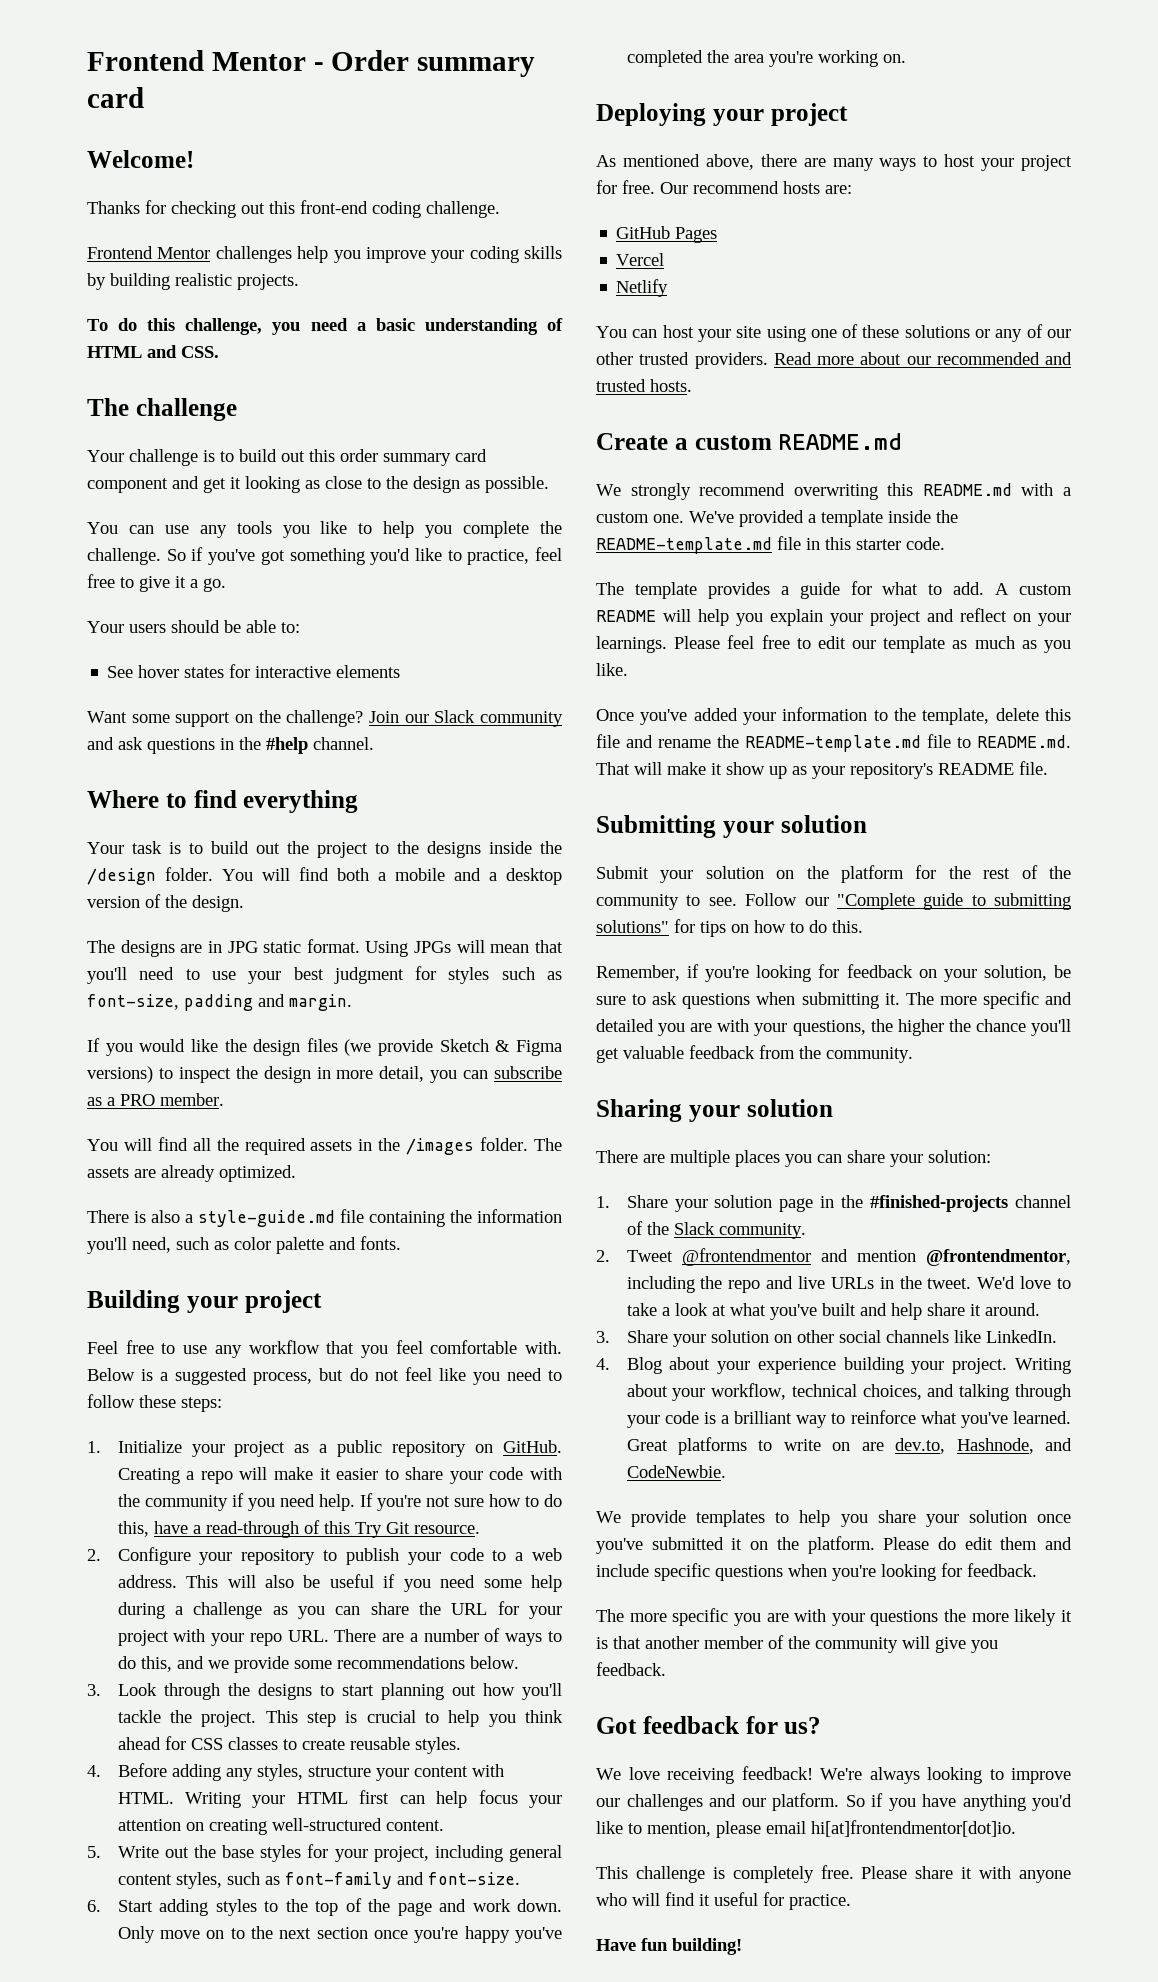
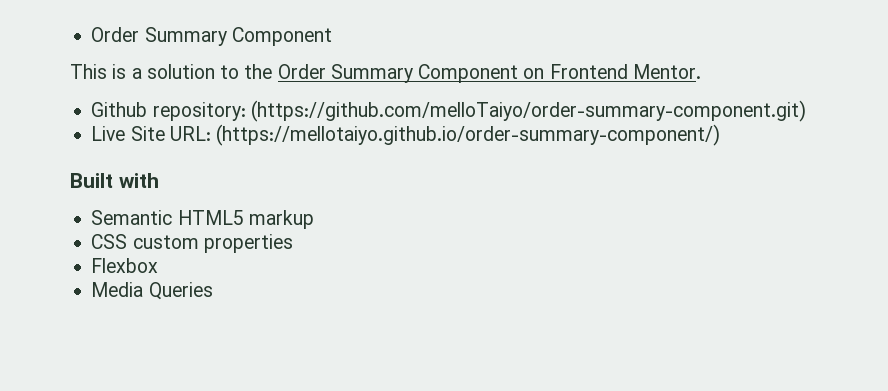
[87,50,536,77] [87,87,144,108] [87,150,194,168] [87,200,500,218] [87,246,562,263] [87,273,299,290] [87,318,563,335] [87,345,219,358] [87,398,237,421] [87,449,487,466] [87,476,549,493] [87,521,563,538] [87,547,562,565] [87,574,226,592] [87,620,300,633] [107,664,401,678] [87,710,563,727] [87,737,374,754] [87,790,359,813] [87,841,562,858] [87,867,562,885] [87,894,244,912] [87,939,563,957] [87,966,562,984] [87,994,352,1011] [87,1038,562,1056] [87,1066,562,1083] [87,1093,224,1106] [87,1137,563,1155] [87,1165,296,1182] [87,1209,562,1227] [87,1236,401,1254] [87,1290,322,1313] [87,1340,562,1358] [87,1367,562,1385] [87,1394,222,1412] [87,1440,562,1457] [117,1467,562,1484] [117,1493,562,1511] [117,1520,480,1538] [87,1547,562,1565] [117,1574,562,1592] [117,1601,562,1619] [117,1628,563,1646] [117,1656,519,1673] [87,1683,562,1700] [117,1710,563,1727] [117,1736,461,1754] [87,1763,504,1781] [117,1790,562,1808] [117,1818,444,1835] [87,1844,562,1862] [117,1872,520,1889] [87,1898,562,1916] [117,1926,562,1943] [626,50,906,67] [596,103,848,126] [596,154,1072,171] [596,180,852,194] [616,226,718,243] [616,253,665,266] [616,279,669,297] [596,324,1071,342] [596,352,1072,369] [596,379,692,392] [596,433,903,450] [596,483,1071,500] [596,510,958,527] [596,536,945,554] [596,581,1072,599] [596,608,1071,626] [596,635,1071,653] [596,663,628,676] [596,707,1071,725] [596,734,1071,752] [596,761,1048,779] [596,815,867,838] [596,865,1071,883] [596,893,1071,910] [596,919,863,937] [596,964,1071,982] [596,991,1072,1009] [596,1019,1071,1036] [596,1045,913,1063] [596,1099,833,1122] [596,1150,991,1167] [596,1195,1071,1212] [626,1221,806,1239] [596,1248,1071,1266] [626,1276,1071,1293] [626,1303,1040,1320] [596,1330,1057,1347] [596,1357,1071,1374] [626,1383,1071,1401] [626,1410,1071,1428] [626,1437,1072,1455] [626,1465,726,1478] [596,1510,1071,1527] [596,1536,1072,1554] [596,1563,1037,1581] [596,1608,1072,1626] [596,1635,998,1653] [596,1662,666,1676] [596,1716,822,1734] [596,1766,1071,1784] [596,1793,1072,1811] [596,1820,1016,1838] [596,1865,1071,1883] [596,1892,851,1910] [596,1938,742,1955] Frontend Mentor - Order summary card // Welcome! // Thanks for checking out this front-end coding challenge. // Frontend Mentor challenges help you improve your coding skills by building realistic projects. // To do this challenge, you need a basic understanding of HTML and CSS. // The challenge // Your challenge is to build out this order summary card component and get it looking as close to the design as possible. // You can use any tools you like to help you complete the challenge. So if you've got something you'd like to practice, feel free to give it a go. // Your users should be able to: // See hover states for interactive elements // Want some support on the challenge? Join our Slack community and ask questions in the #help channel. // Where to find everything // Your task is to build out the project to the designs inside the /design folder. You will find both a mobile and a desktop version of the design. // The designs are in JPG static format. Using JPGs will mean that you'll need to use your best judgment for styles such as font-size, padding and margin. // If you would like the design files (we provide Sketch & Figma versions) to inspect the design in more detail, you can subscribe as a PRO member. // You will find all the required assets in the /images folder. The assets are already optimized. // There is also a style-guide.md file containing the information you'll need, such as color palette and fonts. // Building your project // Feel free to use any workflow that you feel comfortable with. Below is a suggested process, but do not feel like you need to follow these steps: // 1. Initialize your project as a public repository on GitHub. Creating a repo will make it easier to share your code with the community if you need help. If you're not sure how to do this, have a read-through of this Try Git resource. // 2. Configure your repository to publish your code to a web address. This will also be useful if you need some help during a challenge as you can share the URL for your project with your repo URL. There are a number of ways to do this, and we provide some recommendations below. // 3. Look through the designs to start planning out how you'll tackle the project. This step is crucial to help you think ahead for CSS classes to create reusable styles. // 4. Before adding any styles, structure your content with HTML. Writing your HTML first can help focus your attention on creating well-structured content. // 5. Write out the base styles for your project, including general content styles, such as font-family and font-size. // 6. Start adding styles to the top of the page and work down. Only move on to the next section once you're happy you've completed the area you're working on. // Deploying your project // As mentioned above, there are many ways to host your project for free. Our recommend hosts are: // GitHub Pages // Vercel // Netlify // You can host your site using one of these solutions or any of our other trusted providers. Read more about our recommended and trusted hosts. // Create a custom README.md // We strongly recommend overwriting this README.md with a custom one. We've provided a template inside the README-template.md file in this starter code. // The template provides a guide for what to add. A custom README will help you explain your project and reflect on your learnings. Please feel free to edit our template as much as you like. // Once you've added your information to the template, delete this file and rename the README-template.md file to README.md. That will make it show up as your repository's README file. // Submitting your solution // Submit your solution on the platform for the rest of the community to see. Follow our "Complete guide to submitting solutions" for tips on how to do this. // Remember, if you're looking for feedback on your solution, be sure to ask questions when submitting it. The more specific and detailed you are with your questions, the higher the chance you'll get valuable feedback from the community. // Sharing your solution // There are multiple places you can share your solution: // 1. Share your solution page in the #finished-projects channel of the Slack community. // 2. Tweet @frontendmentor and mention @frontendmentor, including the repo and live URLs in the tweet. We'd love to take a look at what you've built and help share it around. // 3. Share your solution on other social channels like LinkedIn. // 4. Blog about your experience building your project. Writing about your workflow, technical choices, and talking through your code is a brilliant way to reinforce what you've learned. Great platforms to write on are dev.to, Hashnode, and CodeNewbie. // We provide templates to help you share your solution once you've submitted it on the platform. Please do edit them and include specific questions when you're looking for feedback. // The more specific you are with your questions the more likely it is that another member of the community will give you feedback. // Got feedback for us? // We love receiving feedback! We're always looking to improve our challenges and our platform. So if you have anything you'd like to mention, please email hi[at]frontendmentor[dot]io. // This challenge is completely free. Please share it with anyone who will find it useful for practice. // Have fun building! -> [91,27,332,46] [70,64,701,83] [91,100,806,122] [91,124,721,146] [70,173,159,188] [91,210,314,229] [91,234,293,253] [91,258,159,273] [91,282,213,300] Order Summary Component // This is a solution to the Order Summary Component on Frontend Mentor. // Github repository: (https://github.com/melloTaiyo/order-summary-component.git) // Live Site URL: (https://mellotaiyo.github.io/order-summary-component/) // Built with // Semantic HTML5 markup // CSS custom properties // Flexbox // Media Queries

